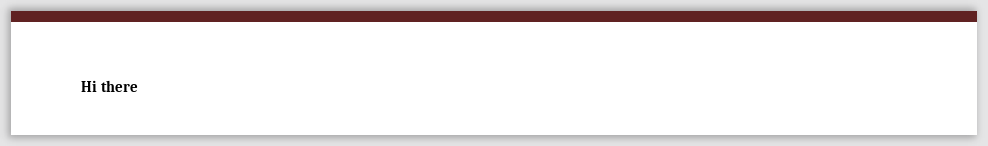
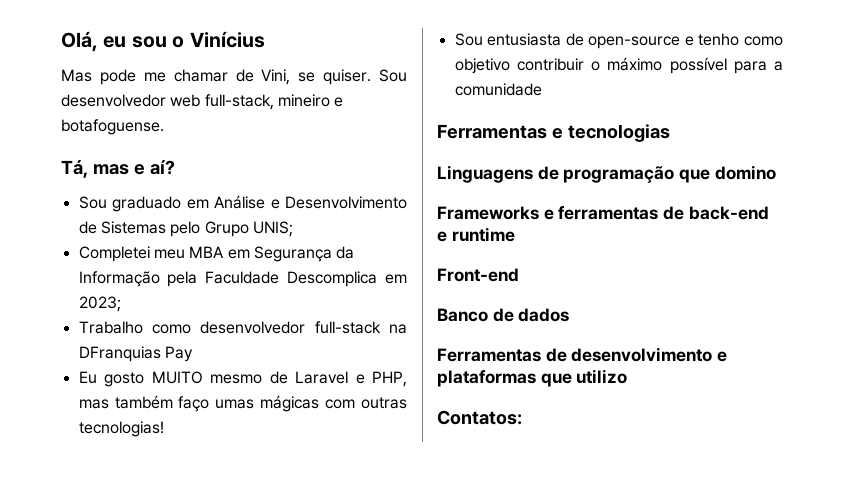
[81,80,138,92] Hi there -> [61,31,265,52] [61,69,407,85] [61,94,344,110] [61,119,164,135] [61,160,175,178] [78,195,407,212] [78,221,293,237] [78,246,355,262] [78,271,407,287] [78,296,121,312] [78,321,407,334] [78,346,193,362] [78,371,407,387] [78,395,407,412] [78,421,164,437] [454,33,783,49] [454,57,783,74] [454,83,542,96] [437,124,670,142] [437,165,776,183] [437,206,769,220] [437,227,515,242] [437,268,519,282] [437,308,570,322] [437,347,728,362] [437,369,628,387] [437,410,522,425] Olá, eu sou o Vinícius // Mas pode me chamar de Vini, se quiser. Sou desenvolvedor web full-stack, mineiro e botafoguense. // Tá, mas e aí? // Sou graduado em Análise e Desenvolvimento de Sistemas pelo Grupo UNIS; // Completei meu MBA em Segurança da Informação pela Faculdade Descomplica em 2023; // Trabalho como desenvolvedor full-stack na DFranquias Pay // Eu gosto MUITO mesmo de Laravel e PHP, mas também faço umas mágicas com outras tecnologias! // Sou entusiasta de open-source e tenho como objetivo contribuir o máximo possível para a comunidade // Ferramentas e tecnologias // Linguagens de programação que domino // Frameworks e ferramentas de back-end e runtime // Front-end // Banco de dados // Ferramentas de desenvolvimento e plataformas que utilizo // Contatos:

